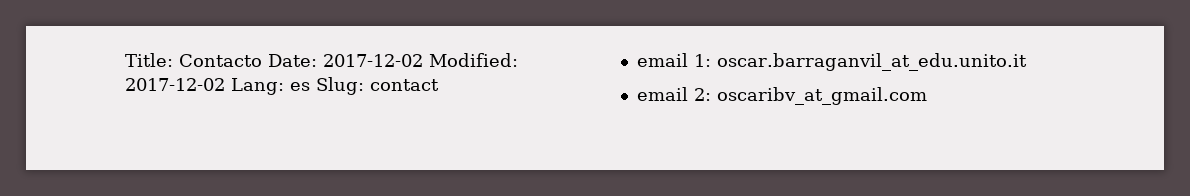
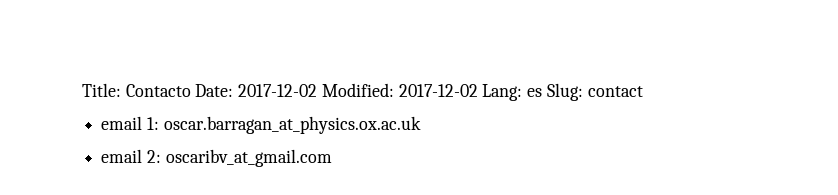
[716,53,1027,71] oscar.barraganvil_at_edu.unito.it -> [163,116,421,134] oscar.barragan_at_physics.ox.ac.uk

